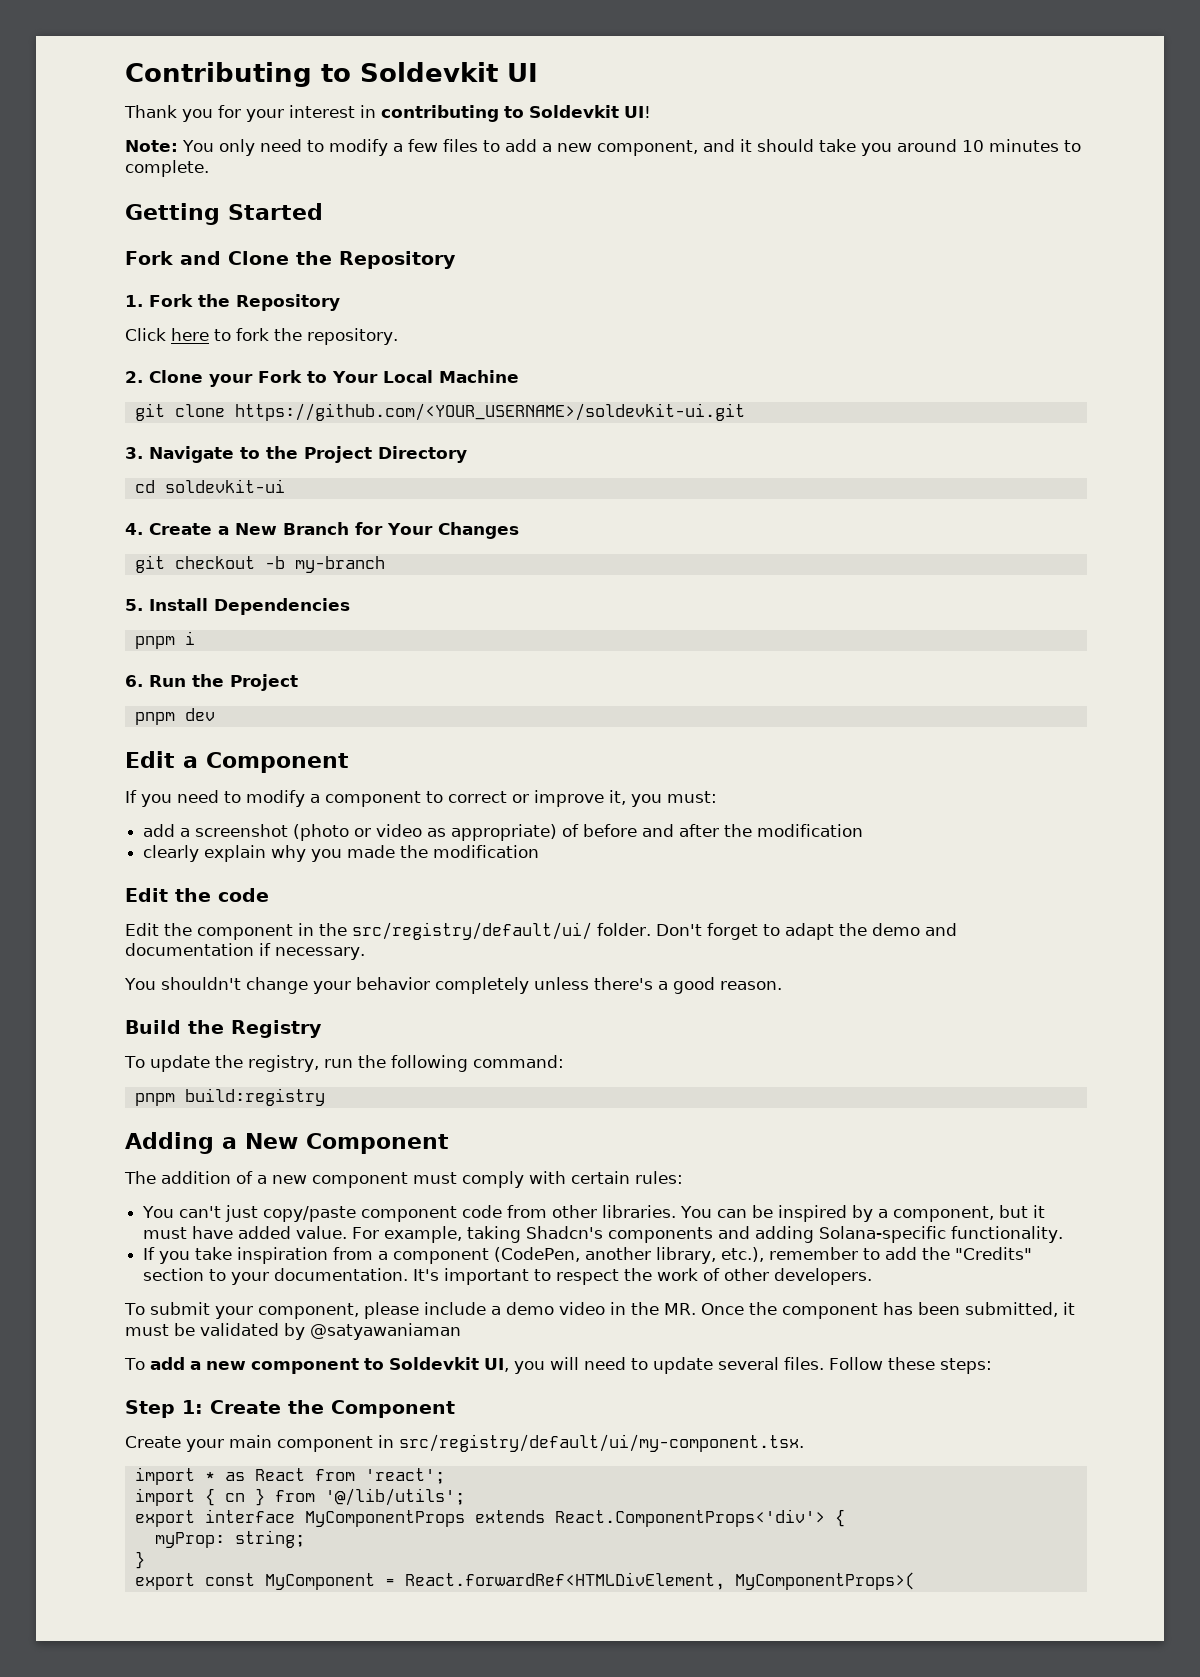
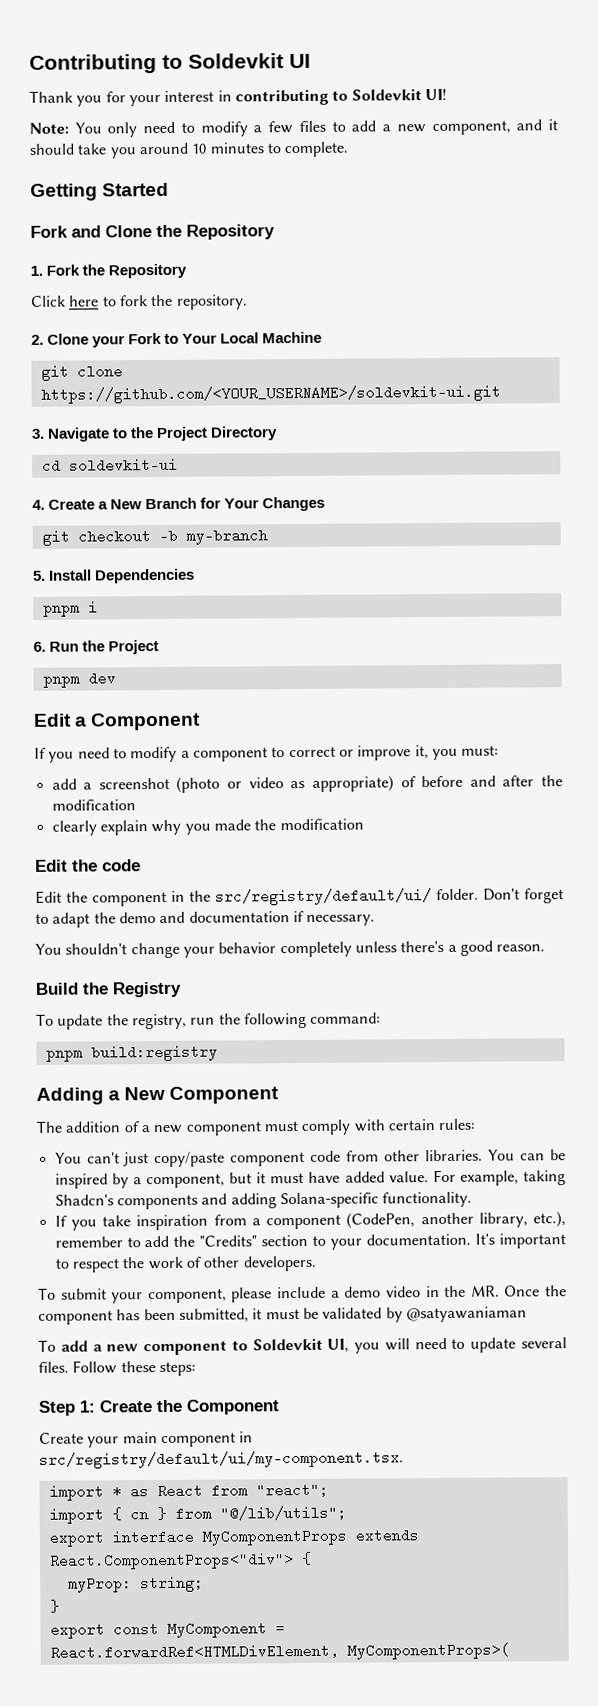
[364,1468,445,1484] 'react'; -> [255,1482,329,1498] "react";
[324,1488,465,1506] '@/lib/utils'; -> [219,1505,347,1521] "@/lib/utils";
[554,1509,825,1527] React.ComponentProps<'div'> -> [49,1552,294,1570] React.ComponentProps<"div">

